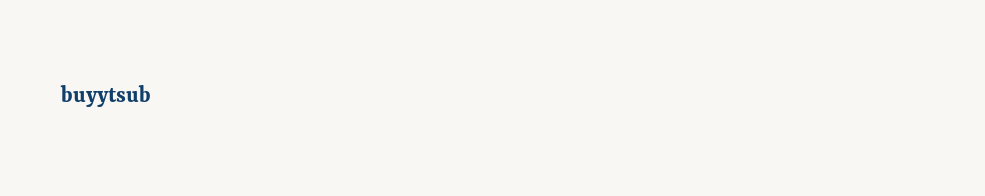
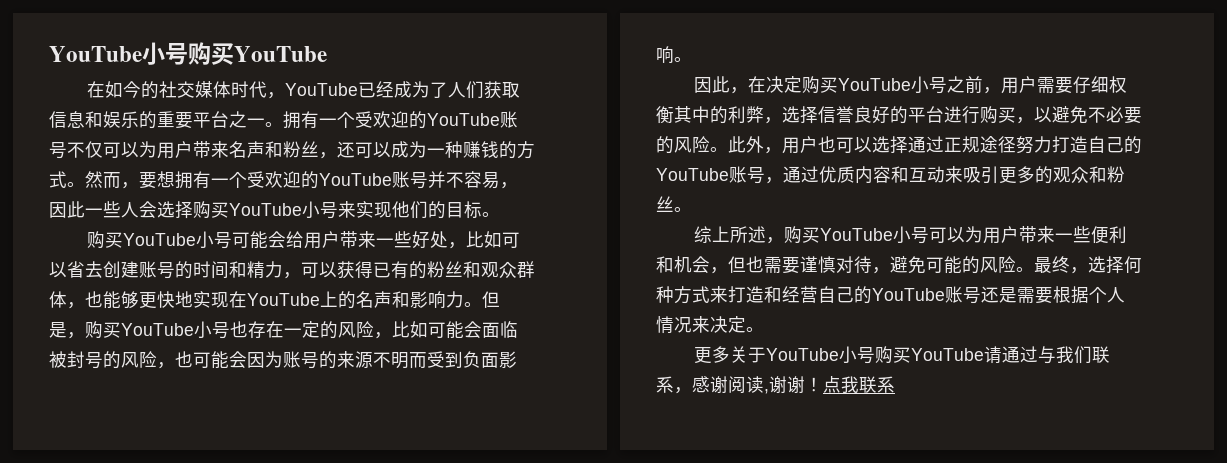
[60,85,151,107] buyytsub -> [49,42,327,65] [86,81,520,99] [49,111,518,129] [49,141,535,159] [49,171,518,189] [49,201,500,219] [86,231,520,249] [49,261,535,279] [49,291,500,309] [49,321,518,339] [49,351,517,369] [656,46,692,64] [693,76,1127,94] [656,106,1142,124] [656,136,1142,154] [656,166,1125,184] [656,196,692,212] [693,226,1127,244] [656,256,1142,274] [656,286,1125,304] [656,316,764,334] [693,346,1110,364] [656,376,895,394] YouTube小号购买YouTube // 在如今的社交媒体时代，YouTube已经成为了人们获取信息和娱乐的重要平台之一。拥有一个受欢迎的YouTube账号不仅可以为用户带来名声和粉丝，还可以成为一种赚钱的方式。然而，要想拥有一个受欢迎的YouTube账号并不容易，因此一些人会选择购买YouTube小号来实现他们的目标。 // 购买YouTube小号可能会给用户带来一些好处，比如可以省去创建账号的时间和精力，可以获得已有的粉丝和观众群体，也能够更快地实现在YouTube上的名声和影响力。但是，购买YouTube小号也存在一定的风险，比如可能会面临被封号的风险，也可能会因为账号的来源不明而受到负面影响。 // 因此，在决定购买YouTube小号之前，用户需要仔细权衡其中的利弊，选择信誉良好的平台进行购买，以避免不必要的风险。此外，用户也可以选择通过正规途径努力打造自己的YouTube账号，通过优质内容和互动来吸引更多的观众和粉丝。 // 综上所述，购买YouTube小号可以为用户带来一些便利和机会，但也需要谨慎对待，避免可能的风险。最终，选择何种方式来打造和经营自己的YouTube账号还是需要根据个人情况来决定。 // 更多关于YouTube小号购买YouTube请通过与我们联系，感谢阅读,谢谢！点我联系

